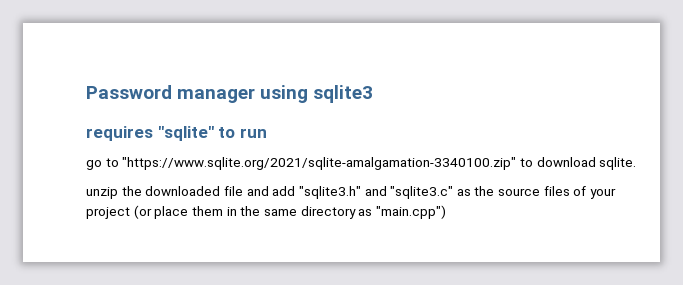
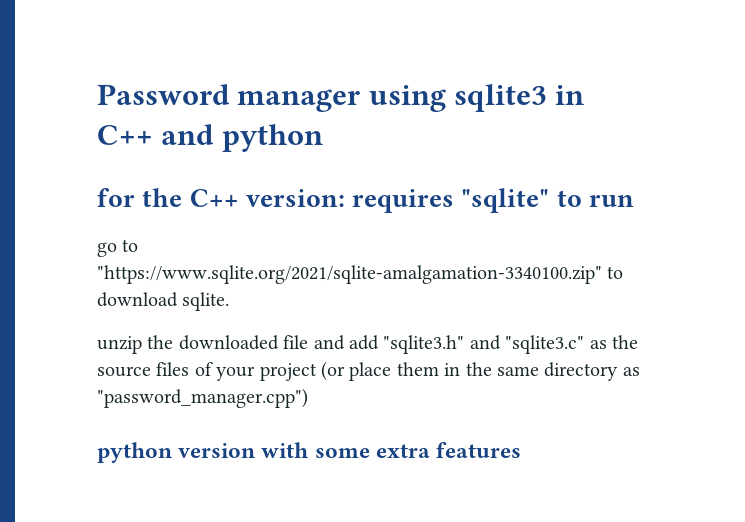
(374, 94) // -> [555,85,585,105] [97,124,323,152] [97,188,345,207] in C++ and python // for the C++ version:
[375,205,446,219] "main.cpp") -> [97,388,308,408] [97,442,522,463] "password_manager.cpp") // python version with some extra features

